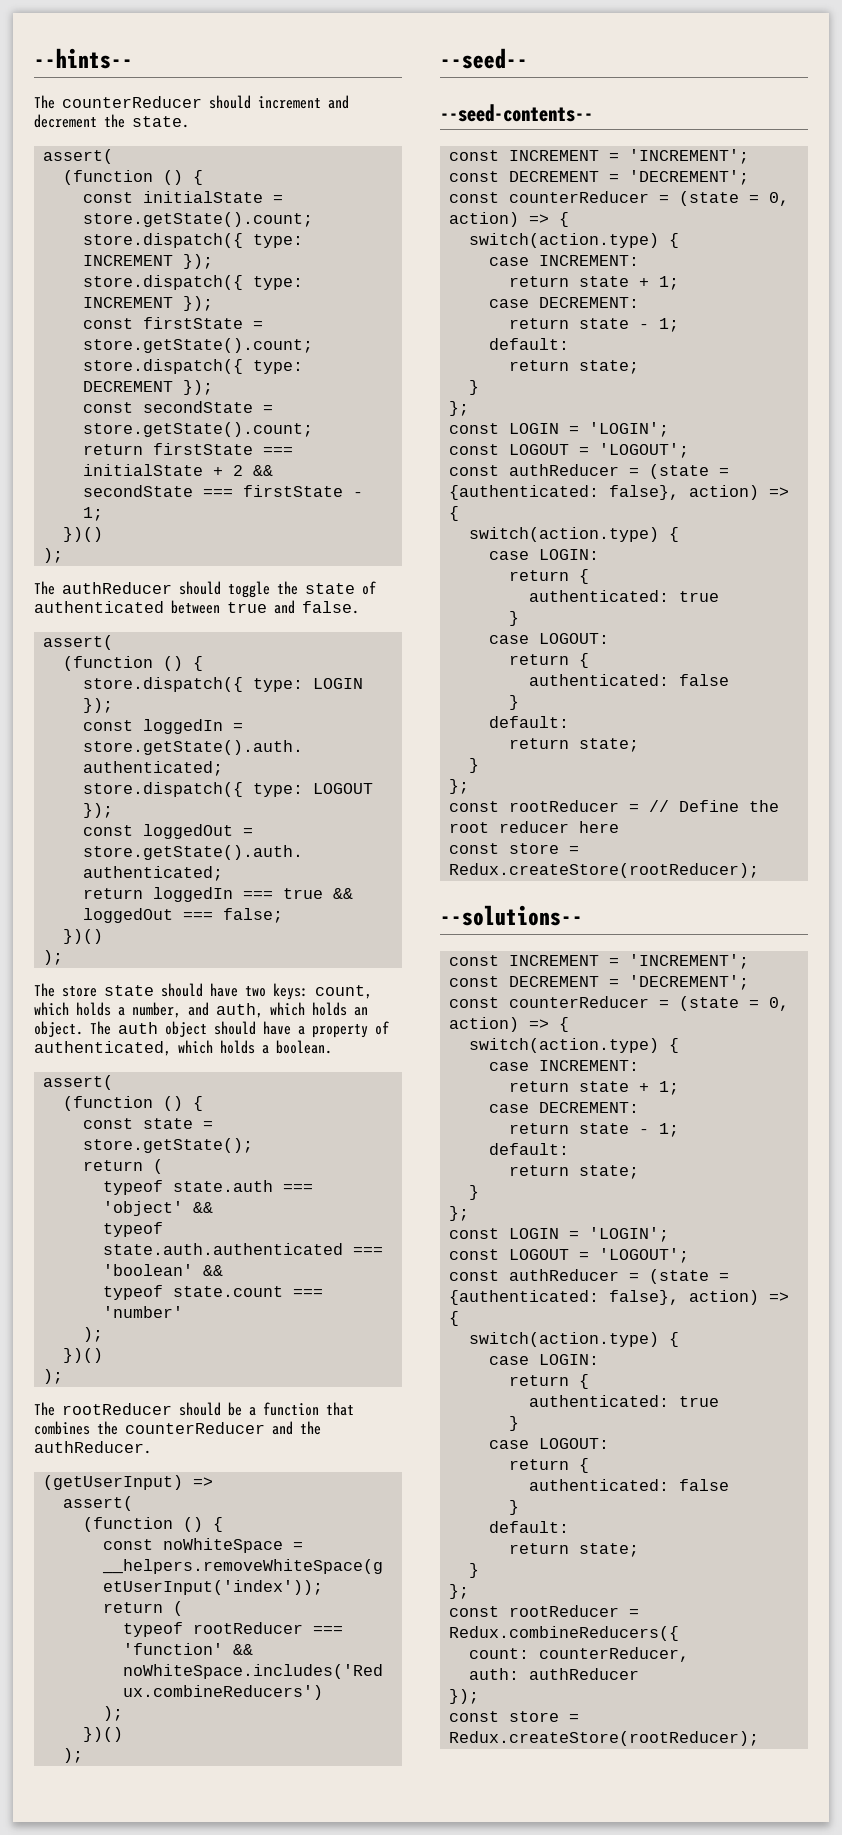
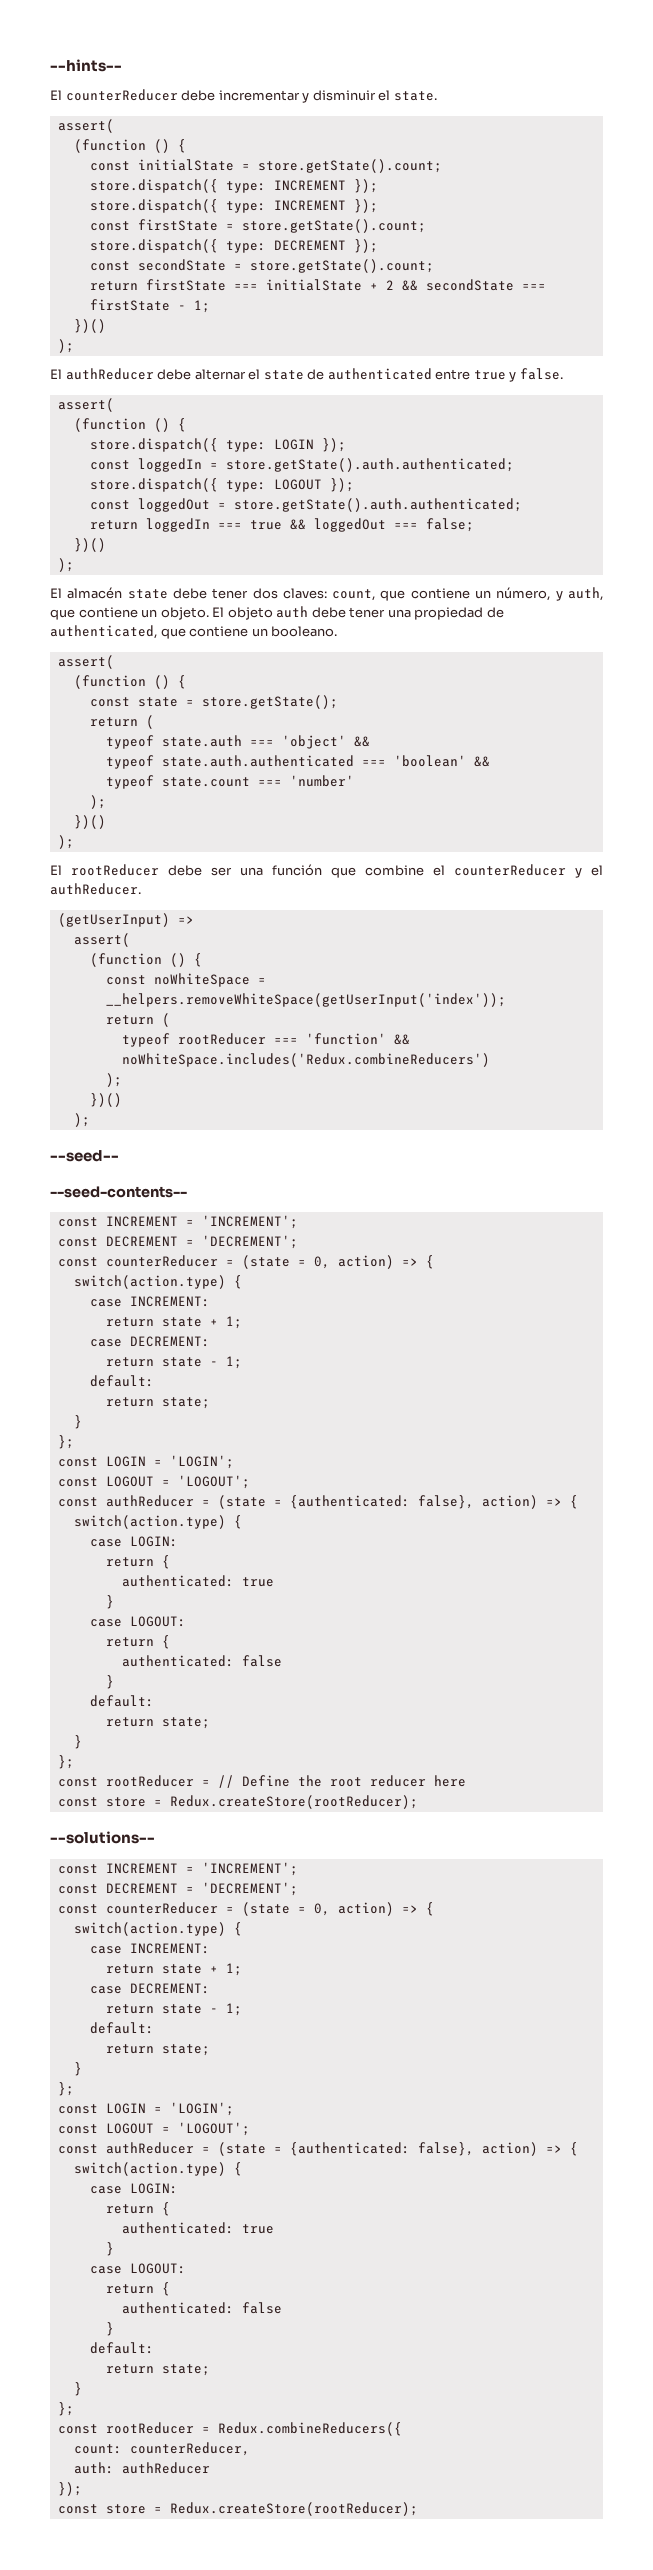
[34,95,349,109] [34,114,125,128] The counterReducer should increment and decrement the -> [50,89,391,103] El counterReducer debe incrementar y disminuir el
[34,581,376,598] [34,600,295,614] The authReducer should toggle the state of authenticated between true and -> [50,368,517,382] El authReducer debe alternar el state de authenticated entre true y
[34,983,372,1000] [34,1002,368,1018] [34,1021,389,1038] [34,1040,332,1056] The store state should have two keys: count, which holds a number, and auth, which holds an object. The auth object should have a property of authenticated, which holds a boolean. -> [50,587,604,601] [50,606,504,620] [50,625,338,639] El almacén state debe tener dos claves: count, que contiene un número, y auth, que contiene un objeto. El objeto auth debe tener una propiedad de authenticated, que contiene un booleano.
[34,1402,354,1416] [34,1421,321,1435] The rootReducer should be a function that combines the counterReducer and the -> [50,864,603,878] El rootReducer debe ser una función que combine el counterReducer y el

